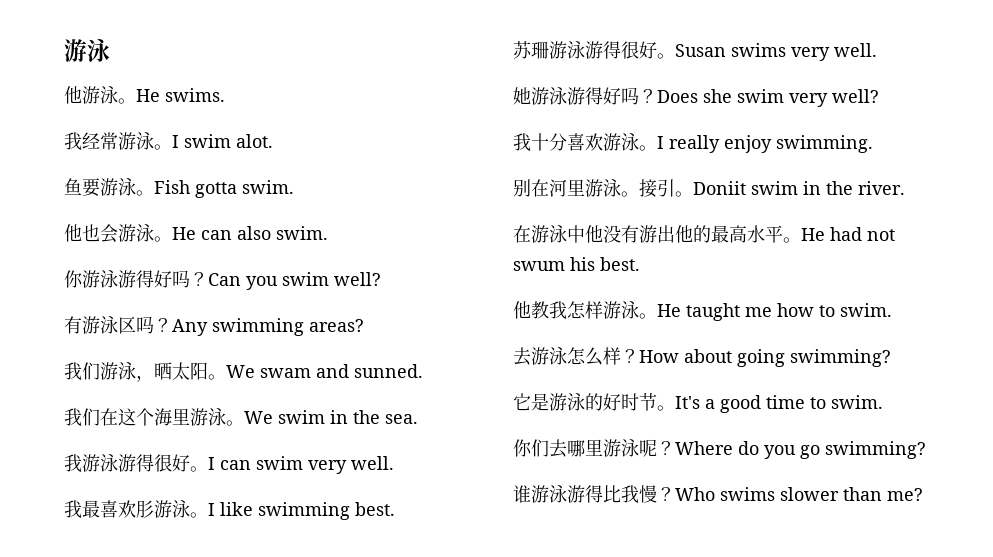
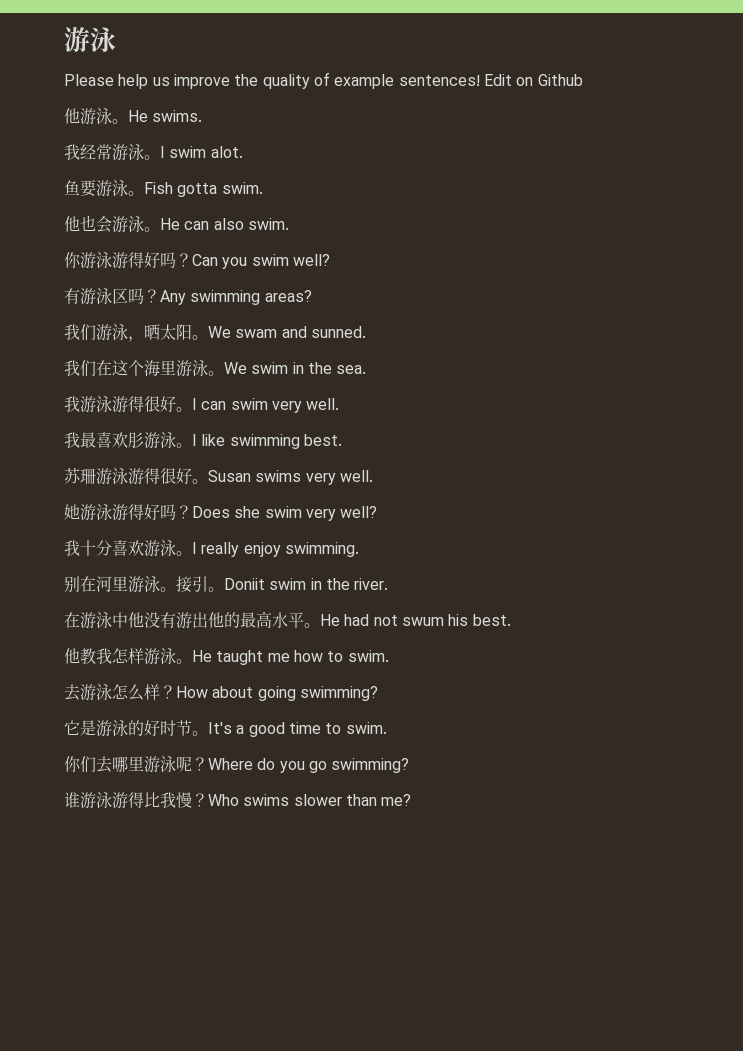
[64,38,110,62] 游泳 -> [64,26,116,52] [64,72,583,89] 游泳 // Please help us improve the quality of example sentences! Edit on Github

